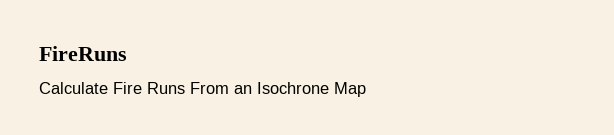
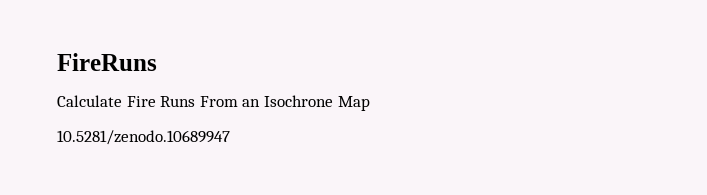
(366, 89) none -> [57,130,230,145] // 10.5281/zenodo.10689947

